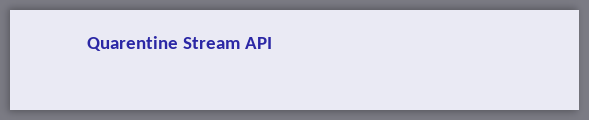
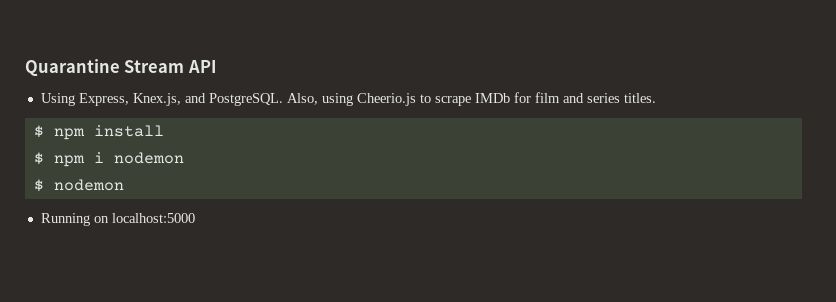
[87,36,178,51] Quarentine -> [25,59,120,76] Quarantine
(272, 43) none -> [40,92,656,106] [33,125,164,140] [33,152,184,167] [33,179,124,192] [40,213,195,226] // Using Express, Knex.js, and PostgreSQL. Also, using Cheerio.js to scrape IMDb for film and series titles. // $ npm install // $ npm i nodemon // $ nodemon // Running on localhost:5000

